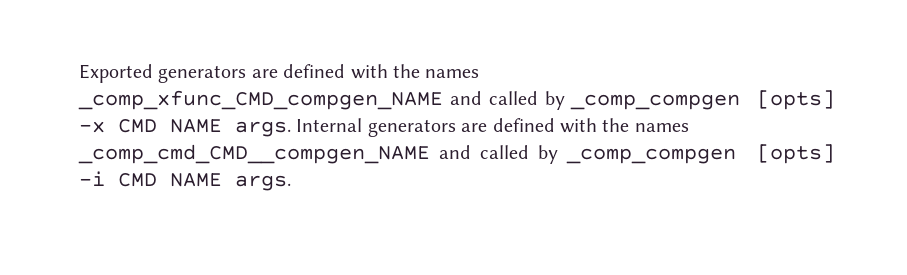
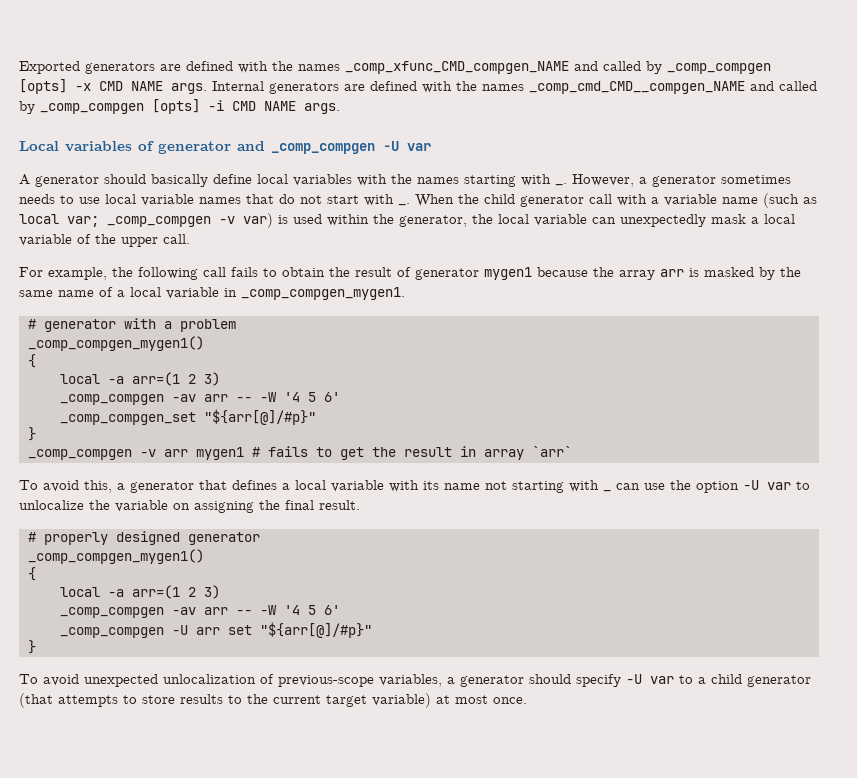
(291, 183) none -> [19,141,431,154] [19,174,791,187] [19,193,817,208] [19,213,795,228] [19,234,190,247] [19,267,801,280] [19,287,405,300] [27,318,236,332] [27,336,204,351] [27,354,36,368] [59,372,220,386] [59,392,340,405] [59,409,316,425] [27,427,36,441] [27,446,572,460] [19,480,611,493] [616,480,810,493] [19,500,360,513] [27,531,260,545] [27,549,204,564] [27,567,36,581] [59,585,220,599] [59,605,340,618] [59,622,372,638] [27,640,36,654] [19,674,811,687] [19,693,527,708] // Local variables of generator and _comp_compgen -U var // A generator should basically define local variables with the names starting with _. However, a generator sometimes needs to use local variable names that do not start with _. When the child generator call with a variable name (such as local var; _comp_compgen -v var) is used within the generator, the local variable can unexpectedly mask a local variable of the upper call. // For example, the following call fails to obtain the result of generator mygen1 because the array arr is masked by the same name of a local variable in _comp_compgen_mygen1. // # generator with a problem // _comp_compgen_mygen1() // { // local -a arr=(1 2 3) // _comp_compgen -av arr -- -W '4 5 6' // _comp_compgen_set "${arr[@]/#p}" // } // _comp_compgen -v arr mygen1 # fails to get the result in array `arr` // To avoid this, a generator that defines a local variable with its name not starting with _ can use the option -U var to unlocalize the variable on assigning the final result. // # properly designed generator // _comp_compgen_mygen1() // { // local -a arr=(1 2 3) // _comp_compgen -av arr -- -W '4 5 6' // _comp_compgen -U arr set "${arr[@]/#p}" // } // To avoid unexpected unlocalization of previous-scope variables, a generator should specify -U var to a child generator (that attempts to store results to the current target variable) at most once.

